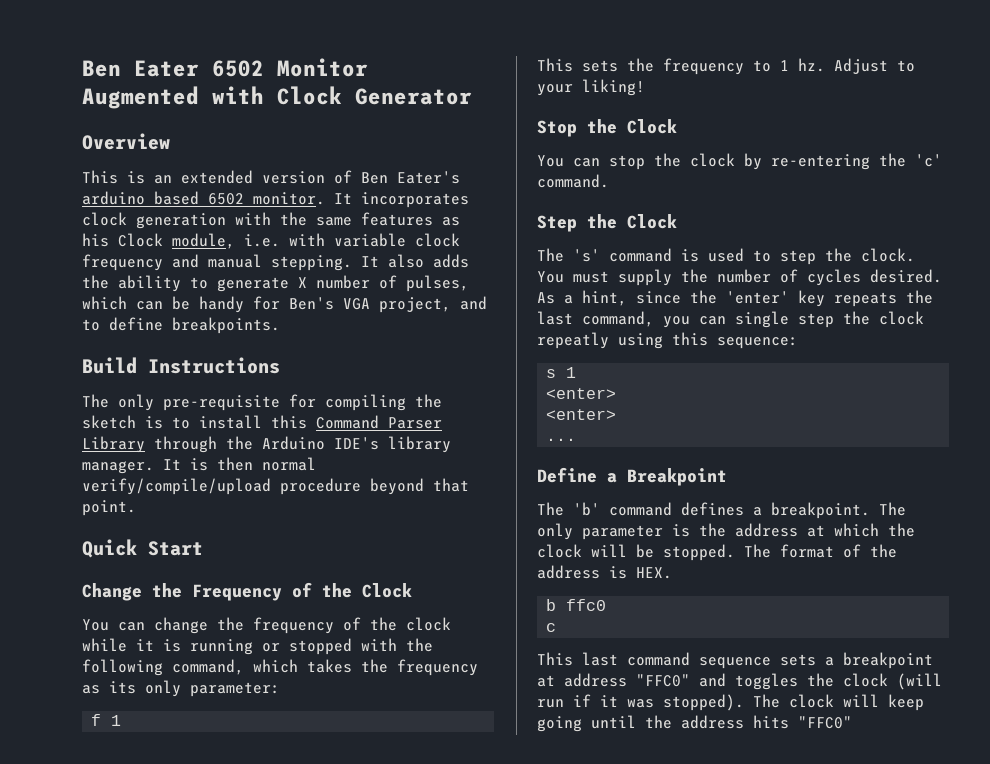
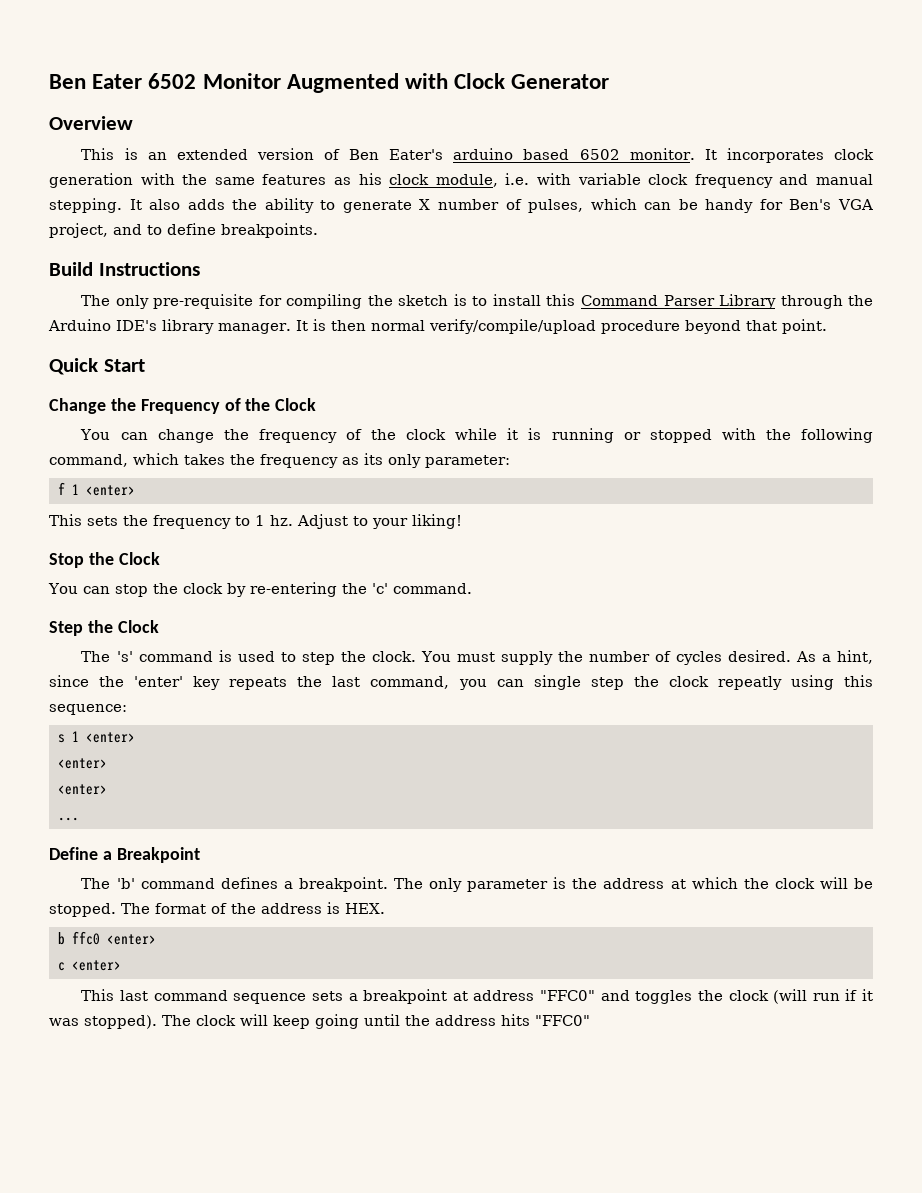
[118,233,163,247] Clock -> [389,174,430,185] clock
(122, 720) none -> [85,485,135,496] <enter>
(577, 372) none -> [85,732,135,743] <enter>
(607, 605) none -> [106,934,156,945] <enter>
(557, 627) none -> [71,960,121,971] <enter>

